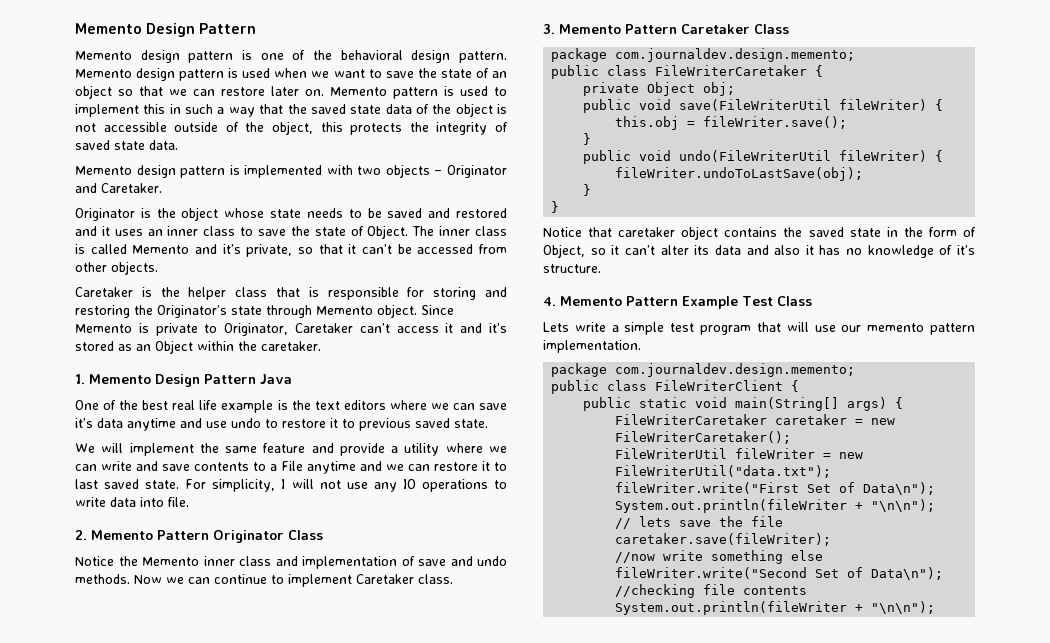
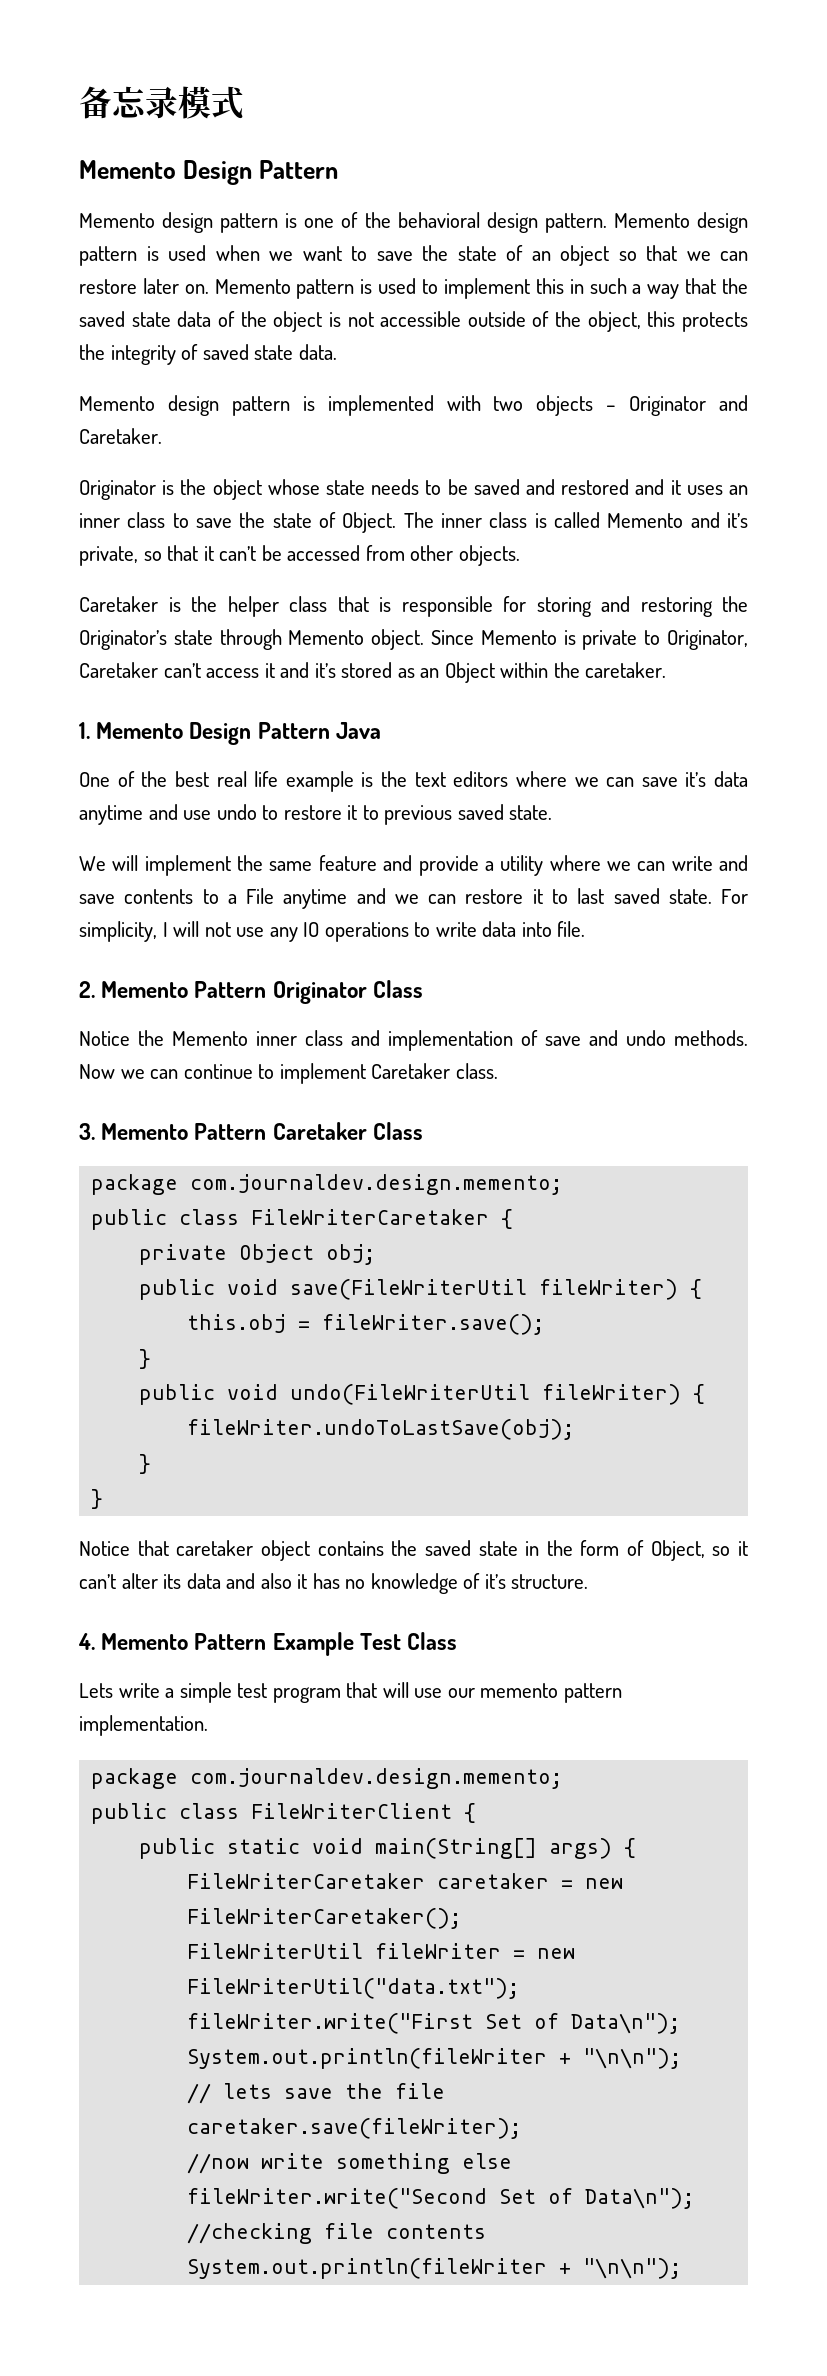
(75, 28) none -> [79,86,244,120] 备忘录模式 //

